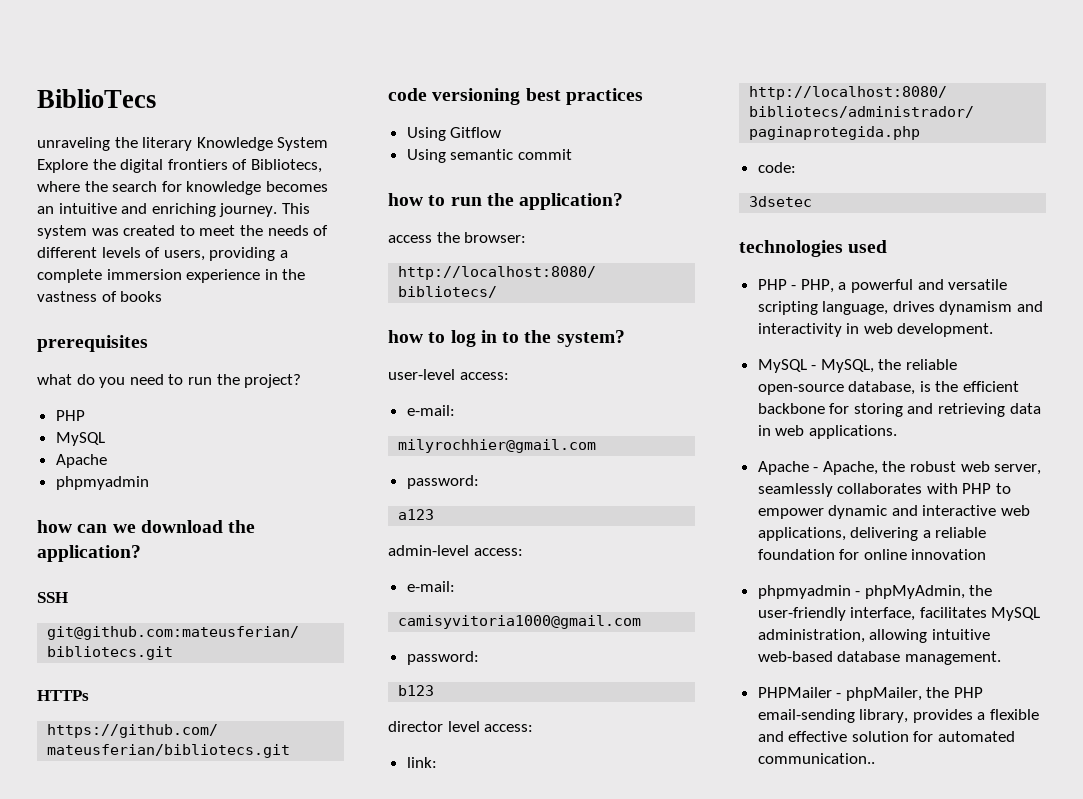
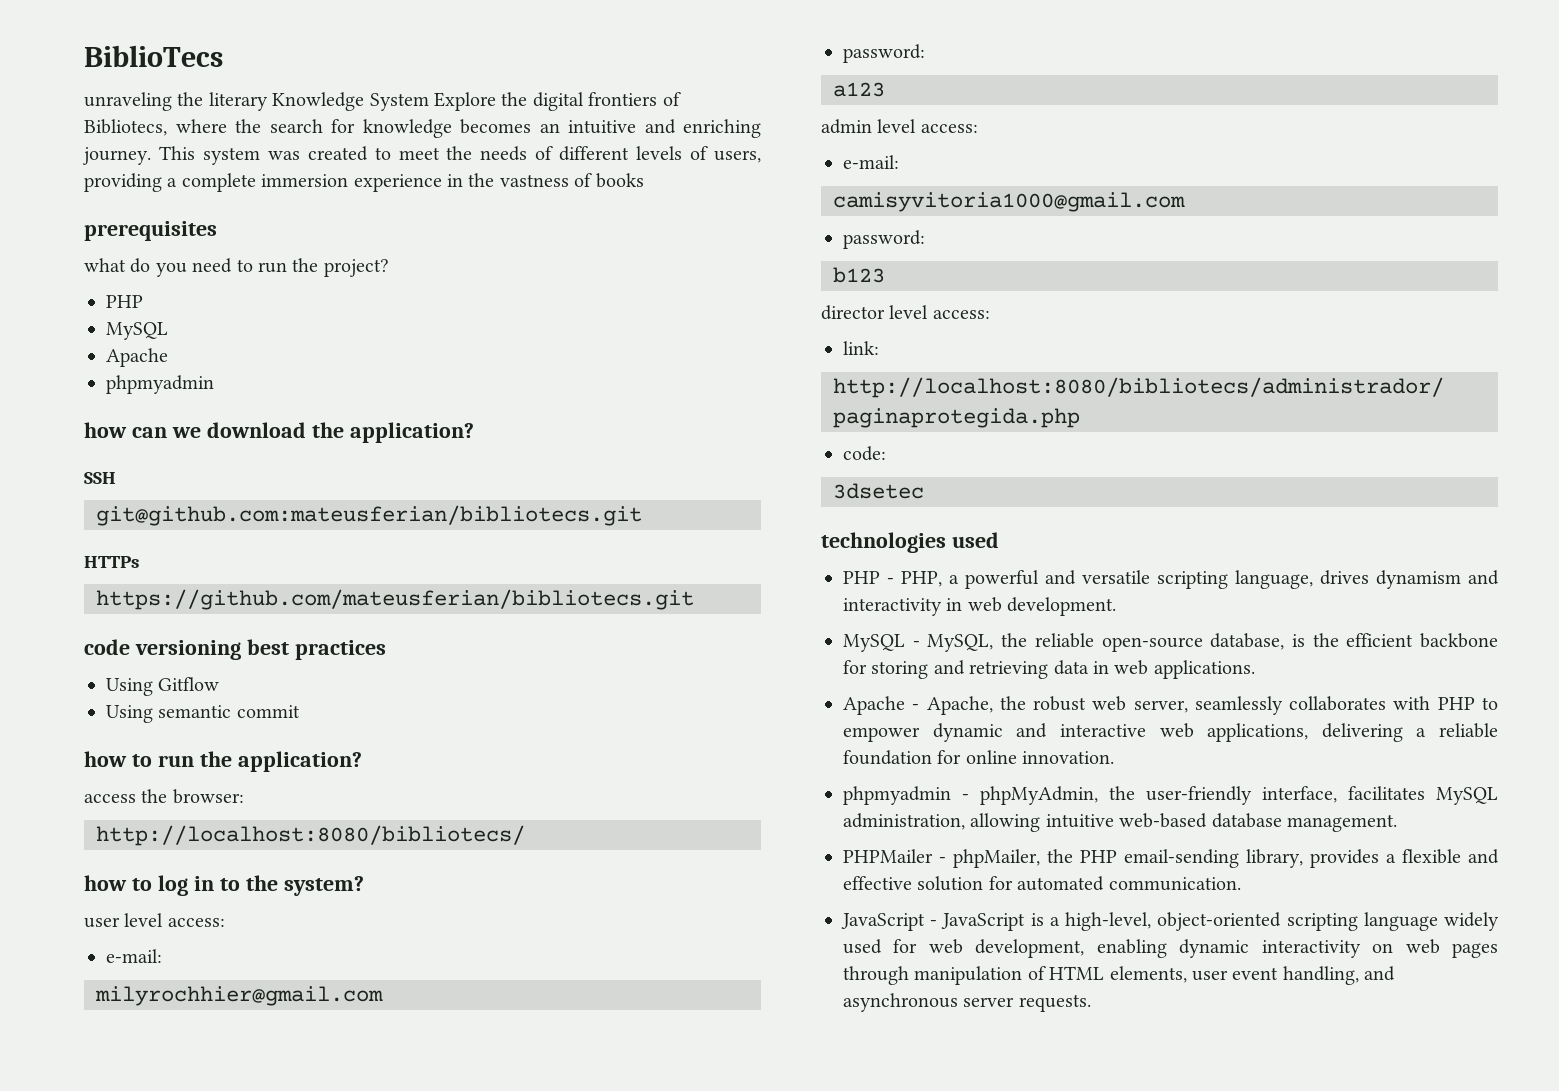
[388,369,455,380] user-level -> [84,913,164,928] user level
[388,545,469,556] admin-level -> [821,119,917,134] admin level
[911,549,987,560] innovation -> [1022,751,1115,764] innovation.
[757,753,875,764] communication.. -> [1108,877,1241,891] [841,912,1499,931] [843,939,1498,958] [843,966,1396,985] [843,993,1091,1012] communication. // JavaScript - JavaScript is a high-level, object-oriented scripting language widely used for web development, enabling dynamic interactivity on web pages through manipulation of HTML elements, user event handling, and asynchronous server requests.

